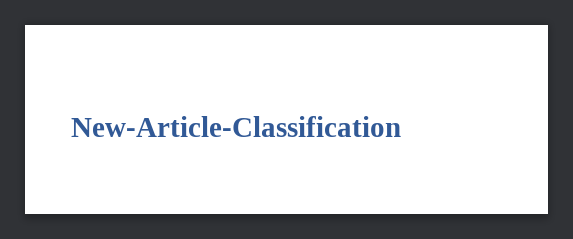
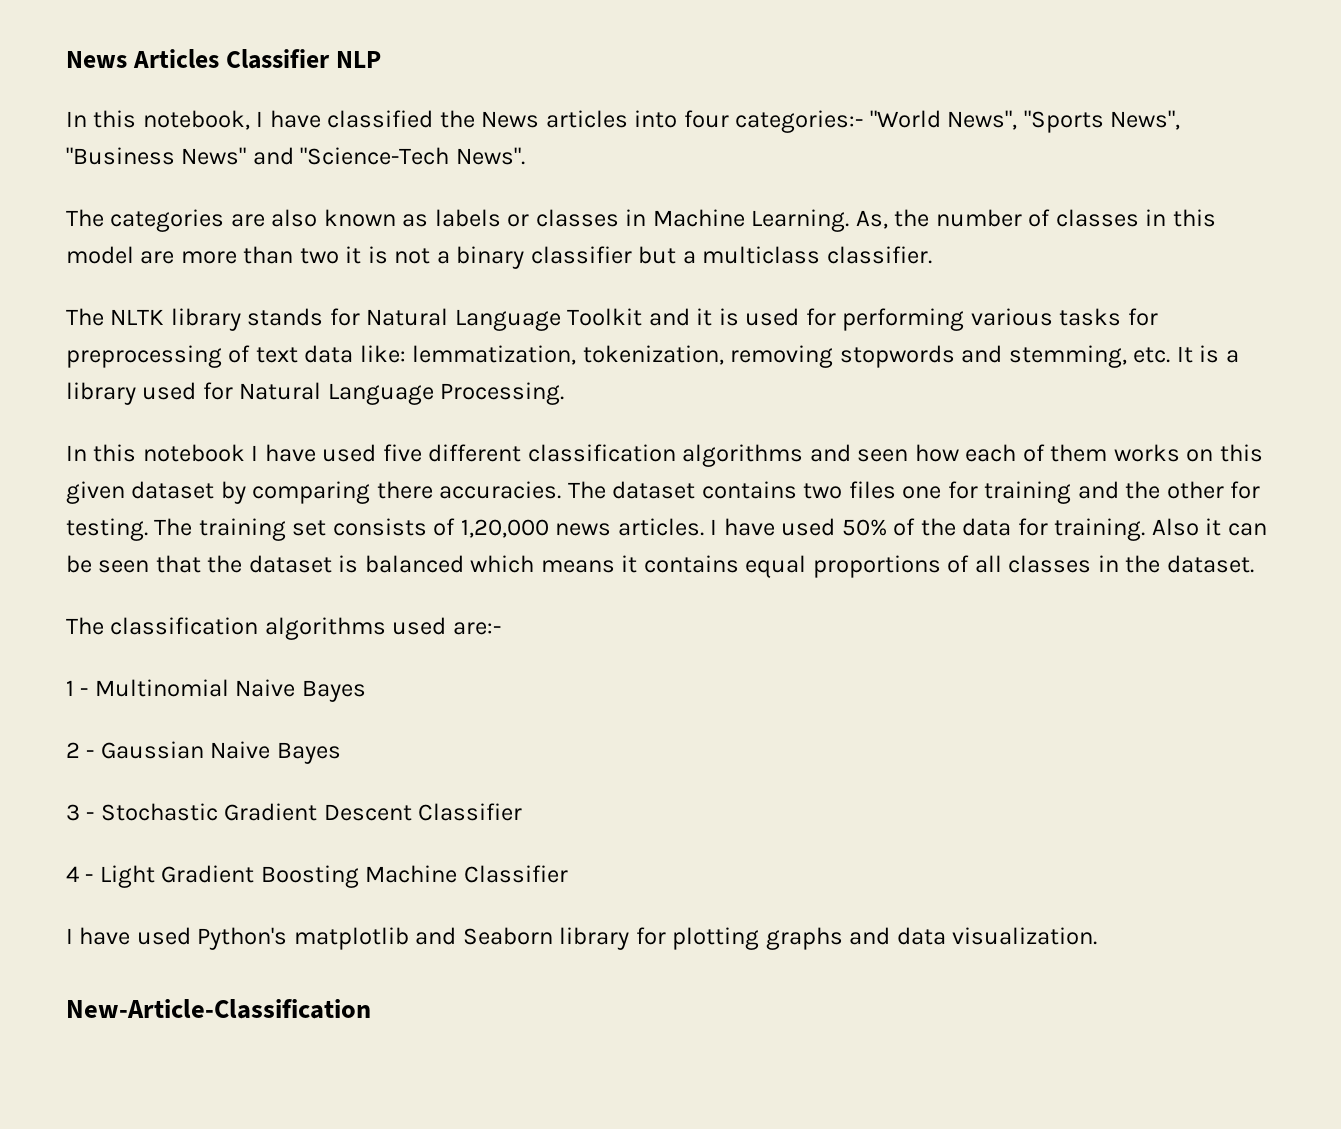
(71, 126) none -> [66,49,381,69] [66,110,1181,133] [66,147,525,165] [66,209,1216,232] [66,246,932,269] [66,308,1158,331] [66,345,1239,368] [66,382,565,405] [66,444,1263,467] [66,481,1261,504] [66,518,1267,541] [66,555,1254,578] [66,617,501,640] [66,679,366,702] [66,741,341,764] [66,803,523,821] [66,865,568,888] [66,927,1098,950] News Articles Classifier NLP // In this notebook, I have classified the News articles into four categories:- "World News", "Sports News", "Business News" and "Science-Tech News". // The categories are also known as labels or classes in Machine Learning. As, the number of classes in this model are more than two it is not a binary classifier but a multiclass classifier. // The NLTK library stands for Natural Language Toolkit and it is used for performing various tasks for preprocessing of text data like: lemmatization, tokenization, removing stopwords and stemming, etc. It is a library used for Natural Language Processing. // In this notebook I have used five different classification algorithms and seen how each of them works on this given dataset by comparing there accuracies. The dataset contains two files one for training and the other for testing. The training set consists of 1,20,000 news articles. I have used 50% of the data for training. Also it can be seen that the dataset is balanced which means it contains equal proportions of all classes in the dataset. // The classification algorithms used are:- // 1 - Multinomial Naive Bayes // 2 - Gaussian Naive Bayes // 3 - Stochastic Gradient Descent Classifier // 4 - Light Gradient Boosting Machine Classifier // I have used Python's matplotlib and Seaborn library for plotting graphs and data visualization. //

